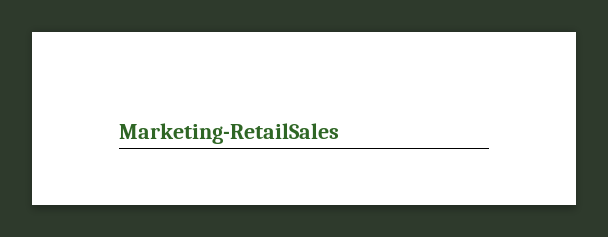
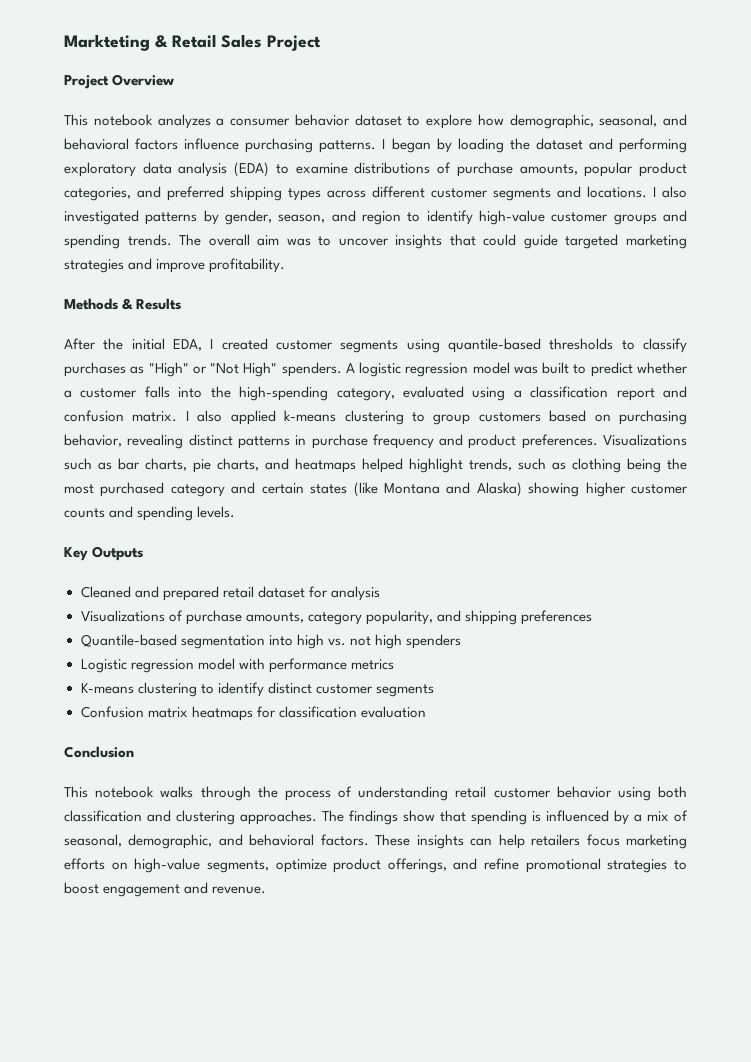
[119,123,339,144] Marketing-RetailSales -> [64,34,321,51] [64,74,175,89] [64,114,687,129] [64,138,687,153] [64,162,688,177] [64,186,687,201] [64,210,687,225] [64,234,688,249] [64,258,286,273] [64,298,182,310] [64,338,687,353] [64,362,688,377] [64,386,687,401] [64,410,687,425] [64,434,687,449] [64,458,687,473] [64,482,688,497] [64,506,236,521] [64,546,144,561] [80,586,380,601] [80,610,592,625] [80,634,461,649] [80,658,394,673] [80,682,434,697] [80,706,426,721] [64,746,134,758] [64,786,687,801] [64,810,688,825] [64,834,687,849] [64,858,687,873] [64,882,267,897] Markteting & Retail Sales Project // Project Overview // This notebook analyzes a consumer behavior dataset to explore how demographic, seasonal, and behavioral factors influence purchasing patterns. I began by loading the dataset and performing exploratory data analysis (EDA) to examine distributions of purchase amounts, popular product categories, and preferred shipping types across different customer segments and locations. I also investigated patterns by gender, season, and region to identify high-value customer groups and spending trends. The overall aim was to uncover insights that could guide targeted marketing strategies and improve profitability. // Methods & Results // After the initial EDA, I created customer segments using quantile-based thresholds to classify purchases as "High" or "Not High" spenders. A logistic regression model was built to predict whether a customer falls into the high-spending category, evaluated using a classification report and confusion matrix. I also applied k-means clustering to group customers based on purchasing behavior, revealing distinct patterns in purchase frequency and product preferences. Visualizations such as bar charts, pie charts, and heatmaps helped highlight trends, such as clothing being the most purchased category and certain states (like Montana and Alaska) showing higher customer counts and spending levels. // Key Outputs // Cleaned and prepared retail dataset for analysis // Visualizations of purchase amounts, category popularity, and shipping preferences // Quantile-based segmentation into high vs. not high spenders // Logistic regression model with performance metrics // K-means clustering to identify distinct customer segments // Confusion matrix heatmaps for classification evaluation // Conclusion // This notebook walks through the process of understanding retail customer behavior using both classification and clustering approaches. The findings show that spending is influenced by a mix of seasonal, demographic, and behavioral factors. These insights can help retailers focus marketing efforts on high-value segments, optimize product offerings, and refine promotional strategies to boost engagement and revenue.

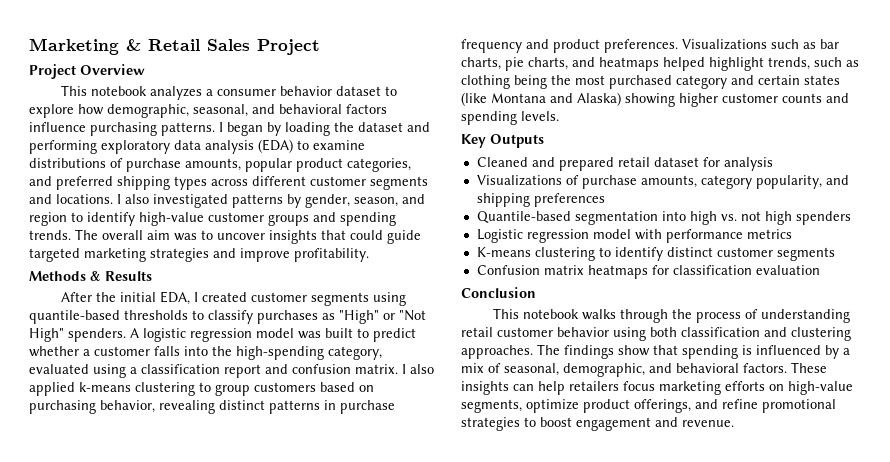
[64,34,150,51] Markteting -> [29,38,119,55] Marketing

